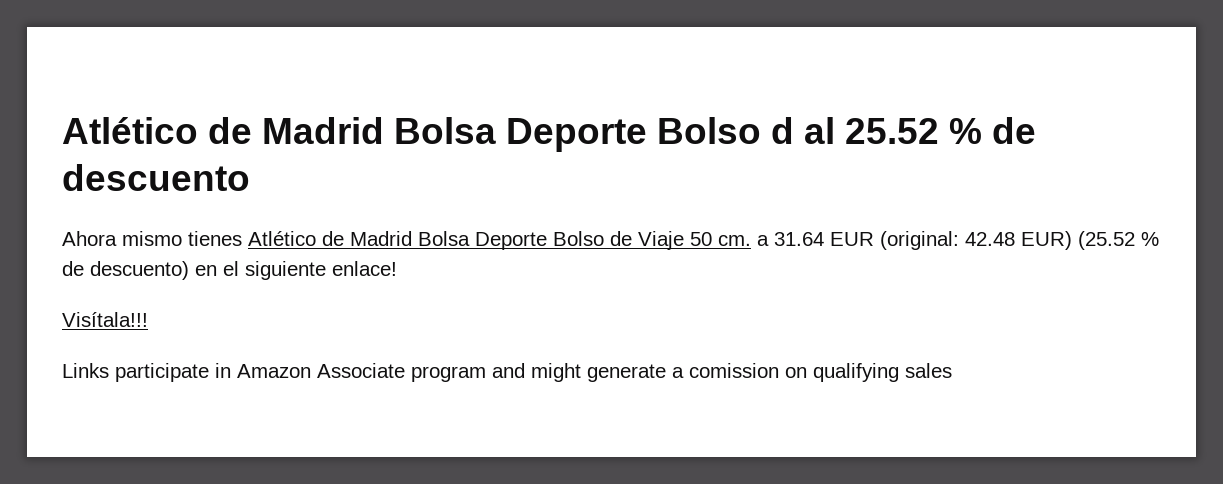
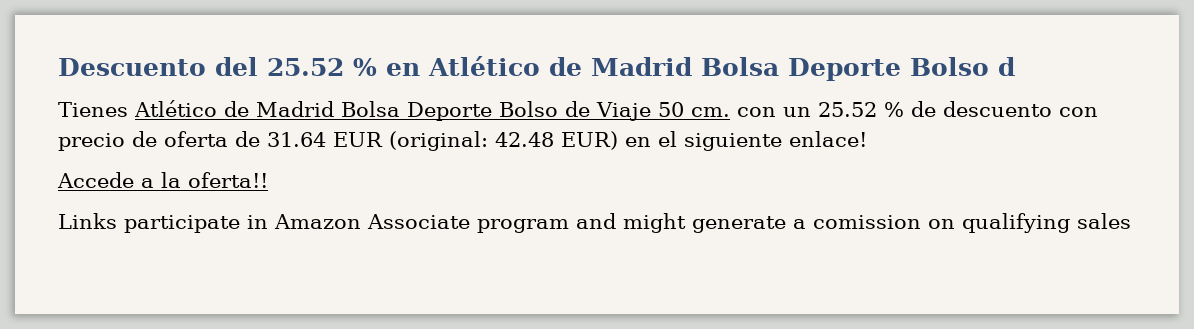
(62, 130) none -> [58,57,420,76] Descuento del 25.52 % en
[804,117,1036,144] [62,164,250,191] [62,231,242,246] al 25.52 % de descuento // Ahora mismo tienes -> [58,102,128,117] // Tienes
[757,235,769,246] a -> [737,101,1098,117] [58,131,260,151] con un 25.52 % de descuento con precio de oferta de
[1078,231,1159,250] [62,261,189,280] (25.52 % de descuento) -> (618, 140) none
[62,312,148,327] Visítala!!! -> [57,172,268,188] Accede a la oferta!!

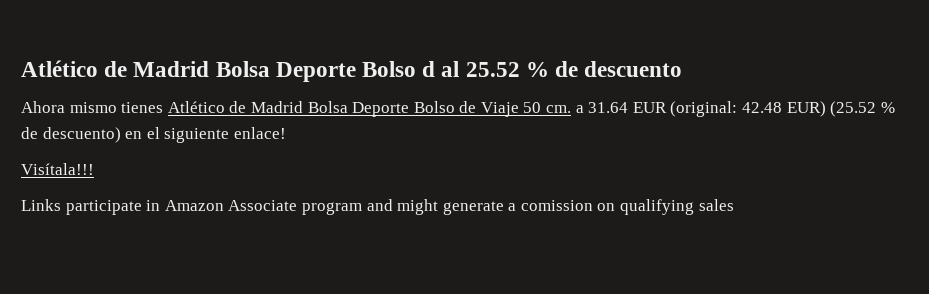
[58,57,420,76] Descuento del 25.52 % en -> (21, 68) none
[58,102,128,117] // Tienes -> [441,61,683,77] [21,101,164,113] al 25.52 % de descuento // Ahora mismo tienes
[737,101,1098,117] [58,131,260,151] con un 25.52 % de descuento con precio de oferta de -> [575,105,584,113] a
(618, 140) none -> [830,101,895,117] [21,127,121,143] (25.52 % de descuento)
[57,172,268,188] Accede a la oferta!! -> [21,163,94,175] Visítala!!!

